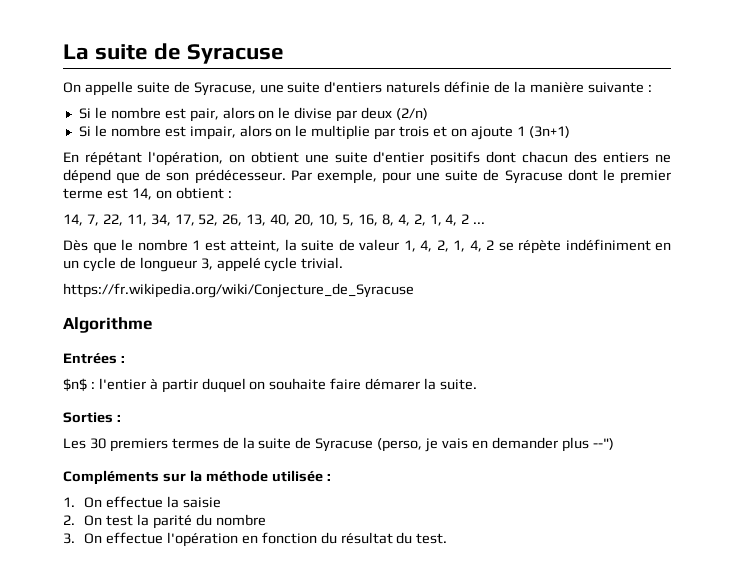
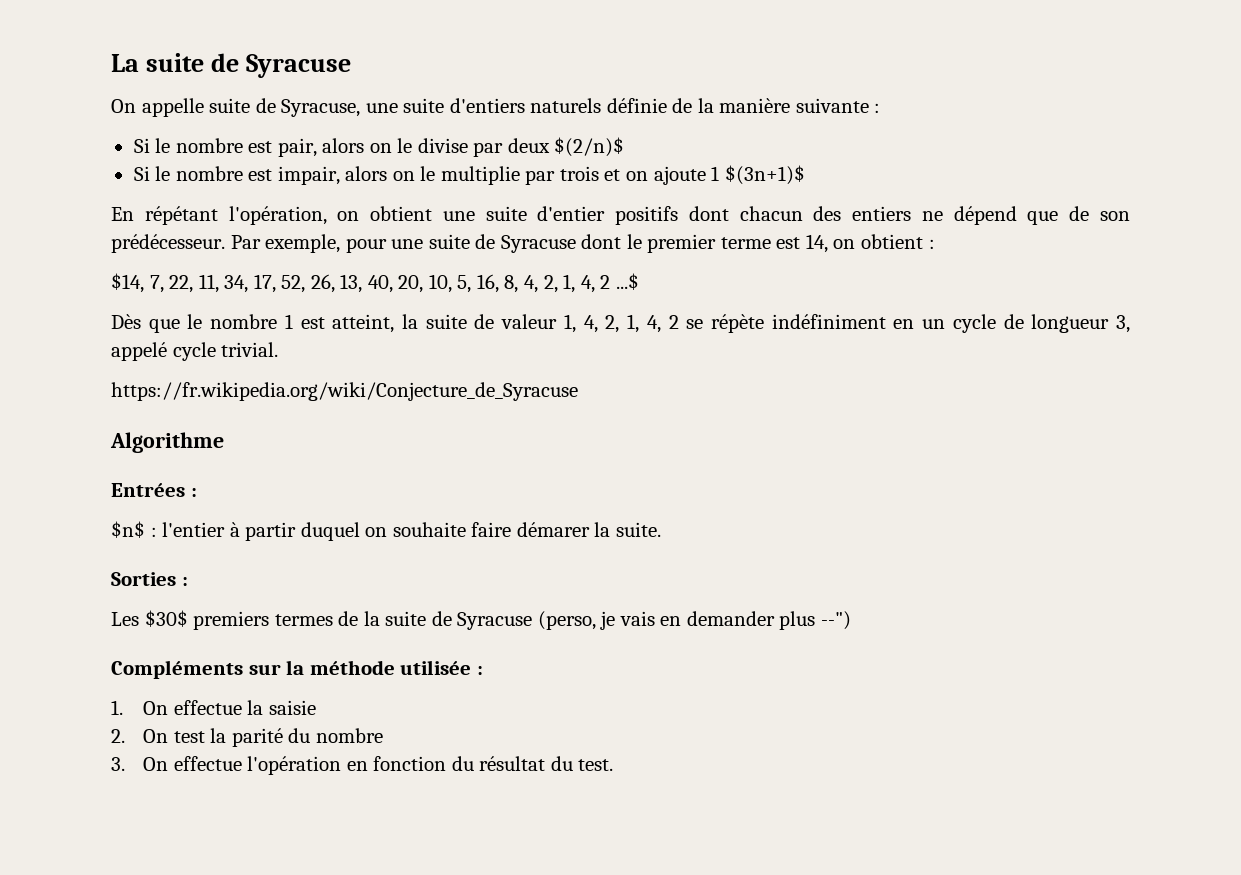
[396,108,429,120] (2/n) -> [554,137,625,157] $(2/n)$
[528,126,570,138] (3n+1) -> [724,165,805,185] $(3n+1)$
[63,214,83,226] 14, -> [111,273,144,293] $14,
[473,222,486,224] ... -> [615,273,639,290] ...$
[89,438,106,449] 30 -> [144,610,188,627] $30$

